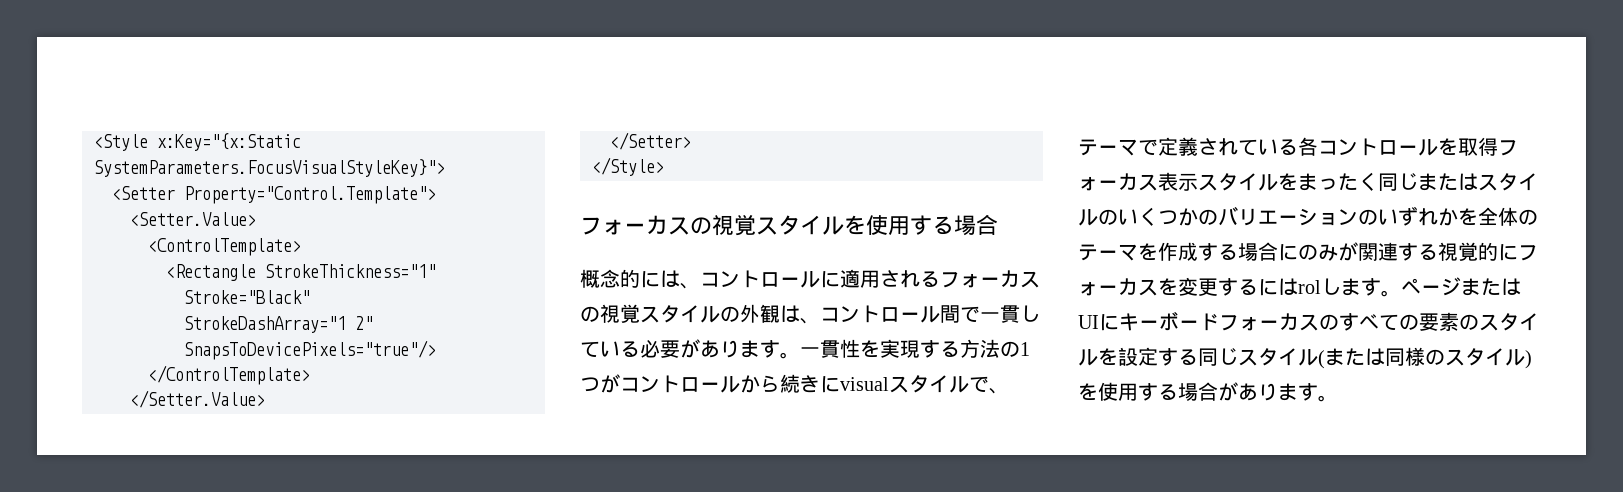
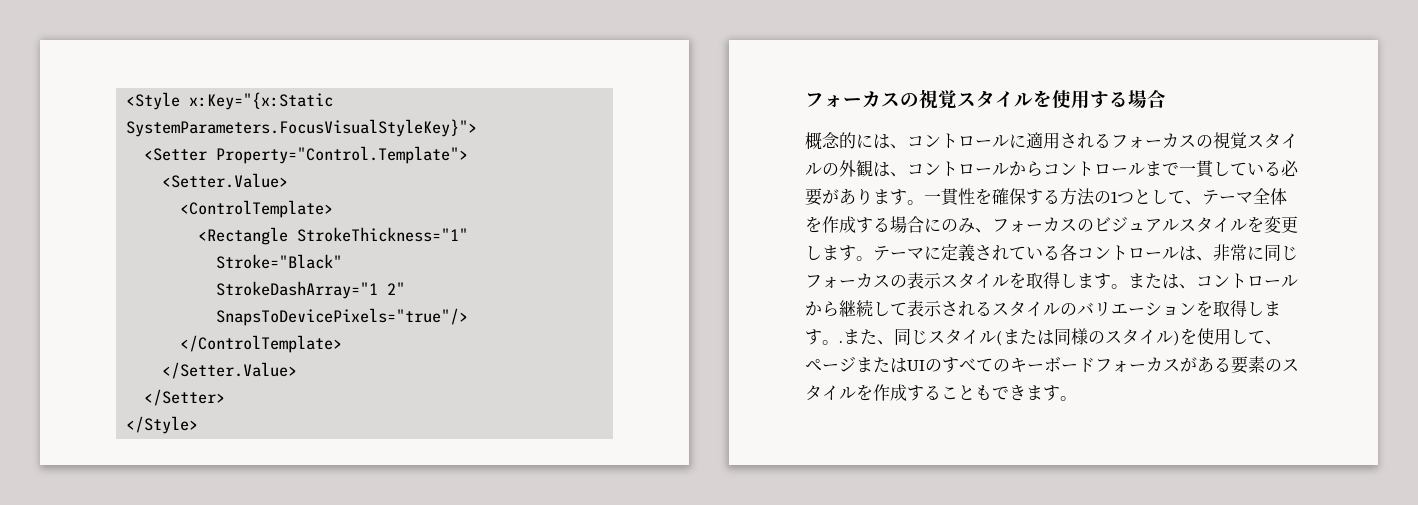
[940,305,960,323] 間 -> [1009,161,1162,177] からコントロールま
[880,339,920,358] 実現 -> [992,188,1026,205] 確保
[600,374,1009,394] [1078,139,1158,156] がコントロールから続きにvisualスタイルで、テーマで -> [1134,188,1287,205] [805,216,1298,233] [805,245,941,261] として、テーマ全体を作成する場合にのみ、フォーカスのビジュアルスタイルを変更します。テーマに
[1438,137,1518,156] [1078,173,1158,191] を取得フォーカス -> [1179,244,1298,261] [805,273,907,288] は、非常に同じフォーカスの
[1298,172,1538,191] [1078,206,1538,226] [1078,242,1538,261] [1078,277,1521,297] [1078,311,1539,331] [1078,347,1198,366] まったく同じまたはスタイルのいくつかのバリエーションのいずれかを全体のテーマを作成する場合にのみが関連する視覚的にフォーカスを変更するにはrolします。ページまたはUIにキーボードフォーカスのすべての要素のスタイルを設定する -> [1026,272,1298,289] [805,300,1281,317] [805,329,894,345] 取得します。または、コントロールから継続して表示されるスタイルのバリエーションを取得します。.また、
[1138,382,1278,401] する場合があり -> [1231,329,1282,345] [805,356,1299,374] [805,384,1026,401] して、ページまたはUIのすべてのキーボードフォーカスがある要素のスタイルを作成することもでき

